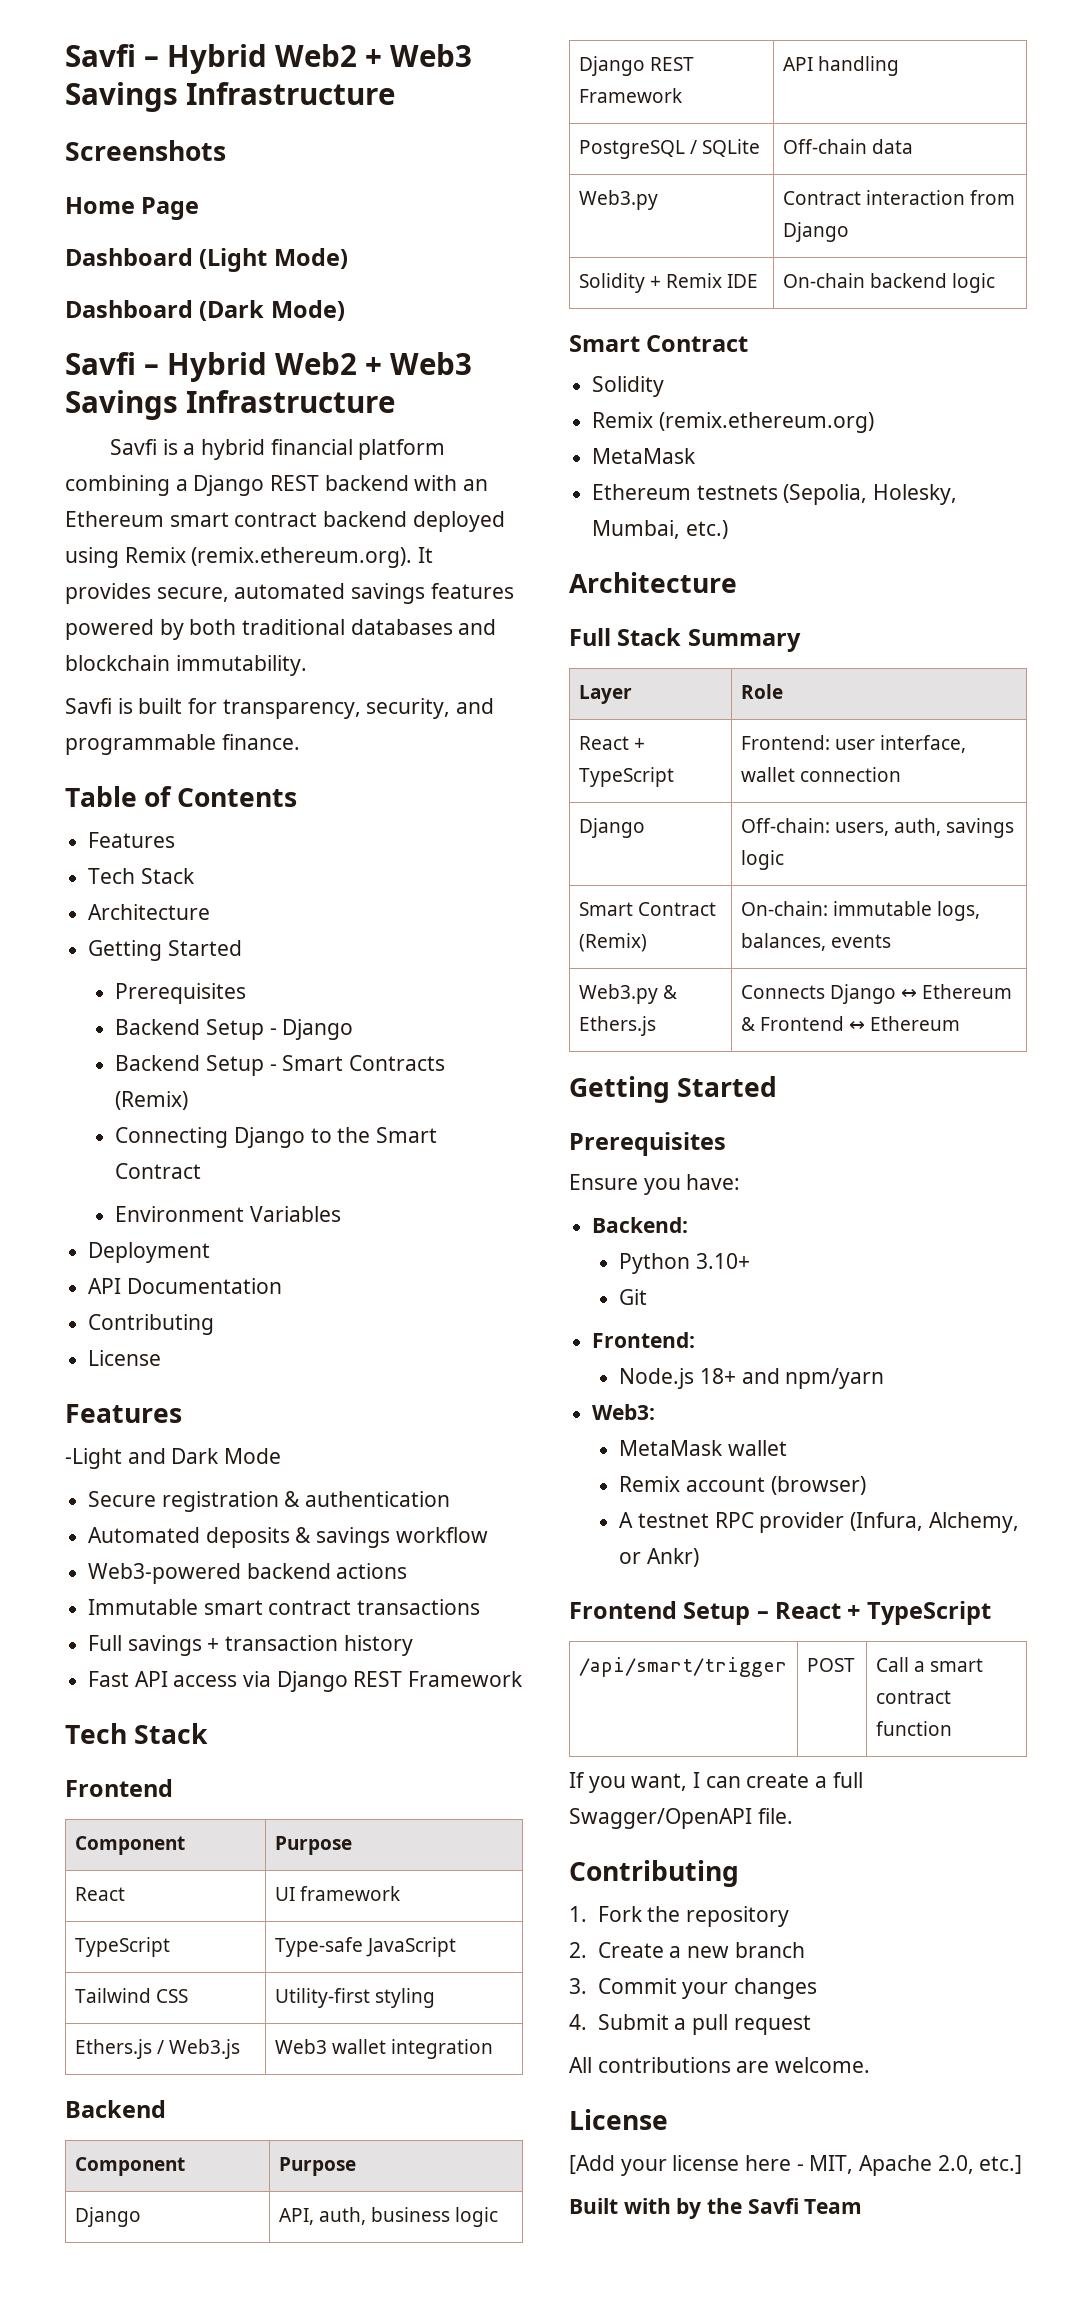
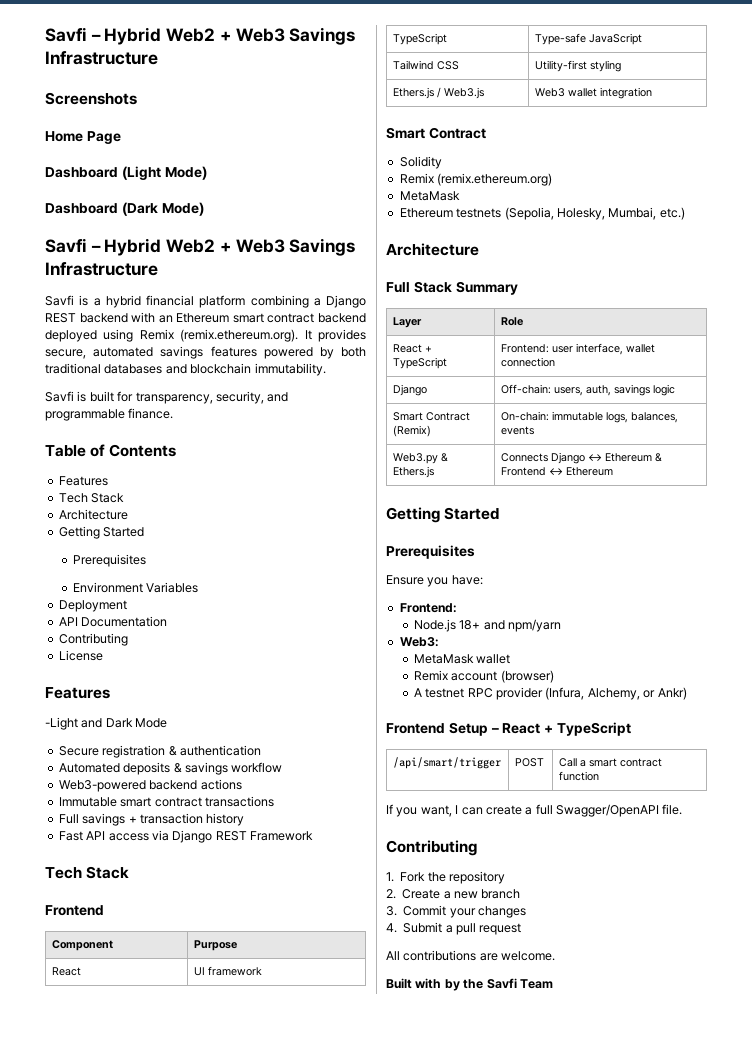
[115,1019,354,1040] [115,1055,446,1076] [115,1091,189,1110] [115,1127,438,1148] [115,1163,202,1179] // Backend Setup - Django // Backend Setup - Smart Contracts (Remix) // Connecting Django to the Smart Contract -> (146, 560) none
[65,2100,166,2118] [74,2157,185,2176] [278,2157,356,2176] [74,2207,141,2227] [278,2207,499,2227] [578,56,694,76] [578,88,682,103] [782,56,899,76] [578,139,761,159] [782,139,913,154] [578,190,658,210] [782,190,1016,205] [782,222,849,242] [578,273,759,293] [782,273,996,293] // Backend // Component | Purpose // Django | API, auth, business logic // Django REST Framework | API handling // PostgreSQL / SQLite | Off-chain data // Web3.py | Contract interaction from Django // Solidity + Remix IDE | On-chain backend logic -> (652, 93) none
[592,1217,689,1233] [619,1253,751,1274] [619,1289,648,1305] // Backend: // Python 3.10+ // Git -> (483, 580) none
[569,2109,668,2130] [569,2155,1023,2176] // License // [Add your license here - MIT, Apache 2.0, etc.] -> (556, 956) none

